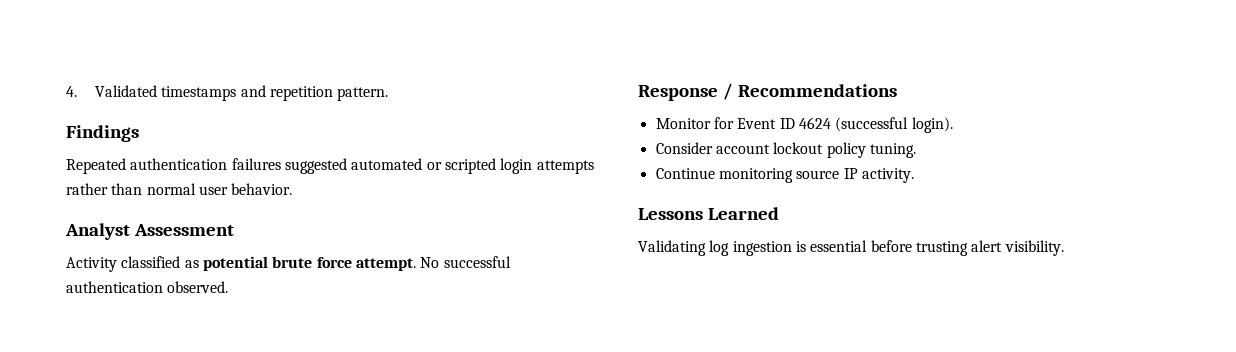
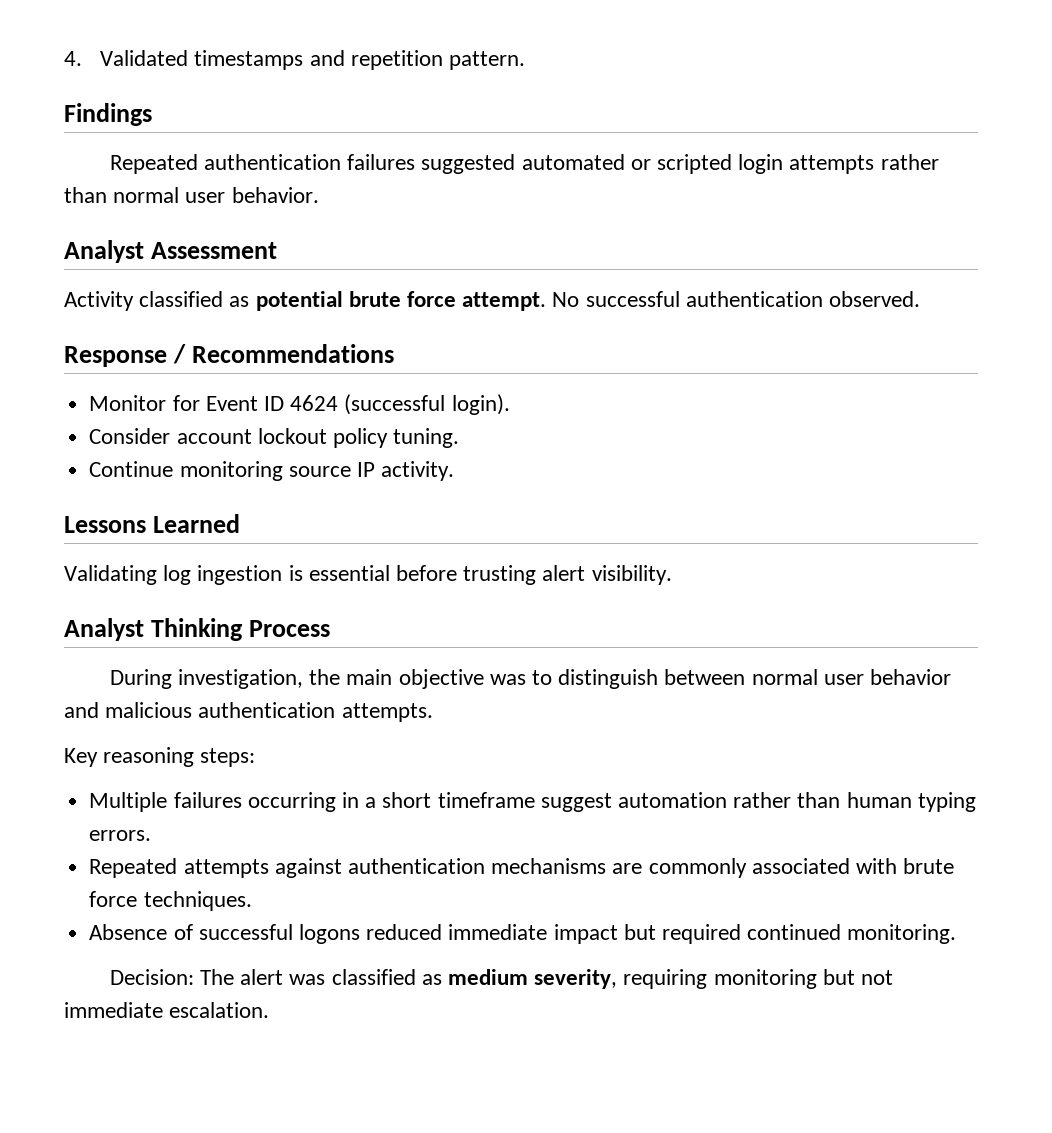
(1064, 248) none -> [64,618,330,641] [109,669,952,689] [64,702,433,722] [64,747,256,767] [89,792,976,812] [89,830,152,841] [89,858,955,878] [89,891,252,911] [89,924,957,944] [109,969,894,989] [64,1002,270,1018] // Analyst Thinking Process // During investigation, the main objective was to distinguish between normal user behavior and malicious authentication attempts. // Key reasoning steps: // Multiple failures occurring in a short timeframe suggest automation rather than human typing errors. // Repeated attempts against authentication mechanisms are commonly associated with brute force techniques. // Absence of successful logons reduced immediate impact but required continued monitoring. // Decision: The alert was classified as medium severity, requiring monitoring but not immediate escalation.

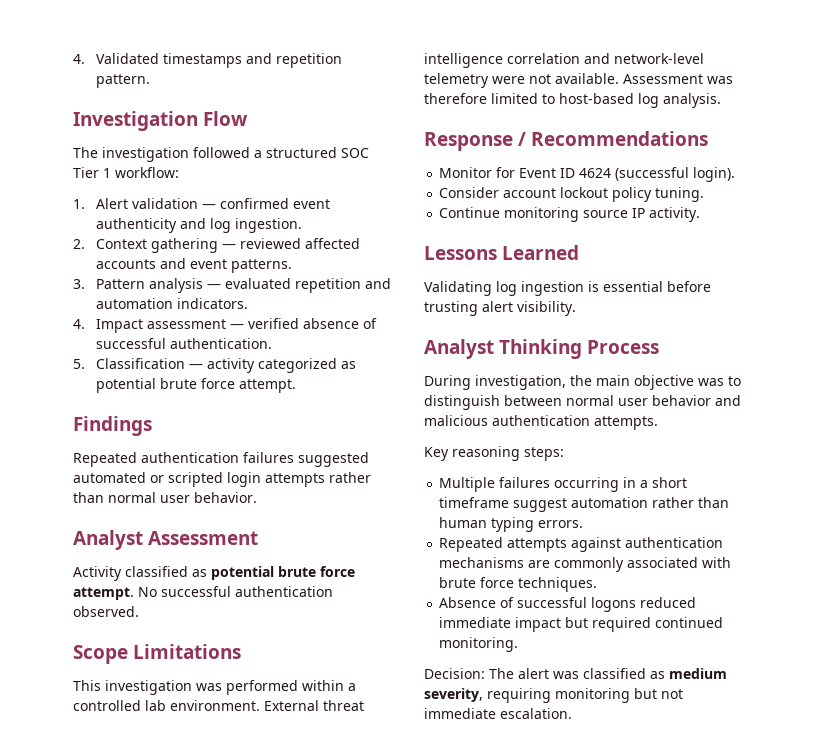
(526, 60) none -> [73,111,249,131] [73,147,369,162] [73,167,179,178] [73,198,331,209] [96,218,303,233] [73,238,361,253] [96,258,293,273] [73,278,392,293] [96,298,249,309] [73,318,378,333] [96,338,273,349] [73,358,357,373] [96,378,297,393] // Investigation Flow // The investigation followed a structured SOC Tier 1 workflow: // 1. Alert validation — confirmed event authenticity and log ingestion. // 2. Context gathering — reviewed affected accounts and event patterns. // 3. Pattern analysis — evaluated repetition and automation indicators. // 4. Impact assessment — verified absence of successful authentication. // 5. Classification — activity categorized as potential brute force attempt.
(921, 299) none -> [73,644,242,664] [73,680,356,695] [73,700,364,711] [424,53,704,68] [424,73,733,88] [424,93,721,108] // Scope Limitations // This investigation was performed within a controlled lab environment. External threat intelligence correlation and network-level telemetry were not available. Assessment was therefore limited to host-based log analysis.

